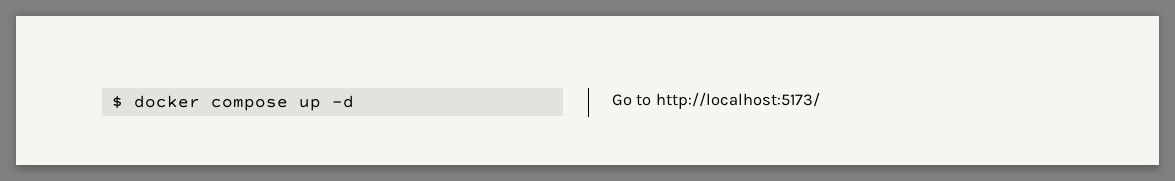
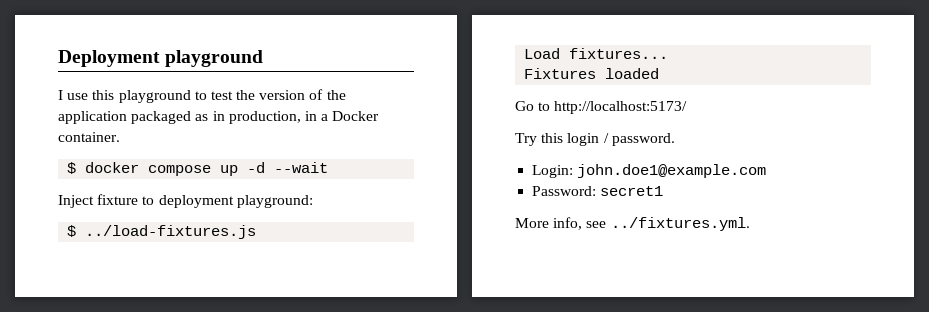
(111, 102) none -> [58,50,264,67] [58,89,346,103] [58,111,380,124] [58,132,120,142] Deployment playground // I use this playground to test the version of the application packaged as in production, in a Docker container. //
[612,92,820,109] // Go to http://localhost:5173/ -> [274,162,329,173] [58,194,313,208] [67,225,257,239] [524,48,669,59] [524,68,660,79] [515,101,688,114] [515,133,675,146] [532,164,767,178] [532,186,664,196] [515,217,750,231] --wait // Inject fixture to deployment playground: // $ ../load-fixtures.js // Load fixtures... // Fixtures loaded // Go to http://localhost:5173/ // Try this login / password. // Login: john.doe1@example.com // Password: secret1 // More info, see ../fixtures.yml.

